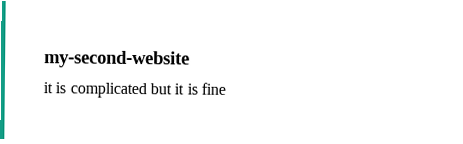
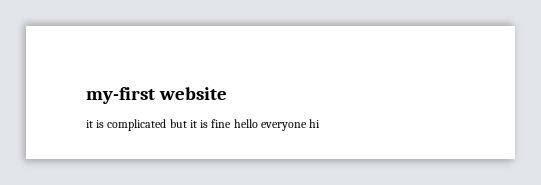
[44,50,190,69] my-second-website -> [86,87,227,104] my-first website
(226, 88) none -> [233,119,321,131] hello everyone hi

